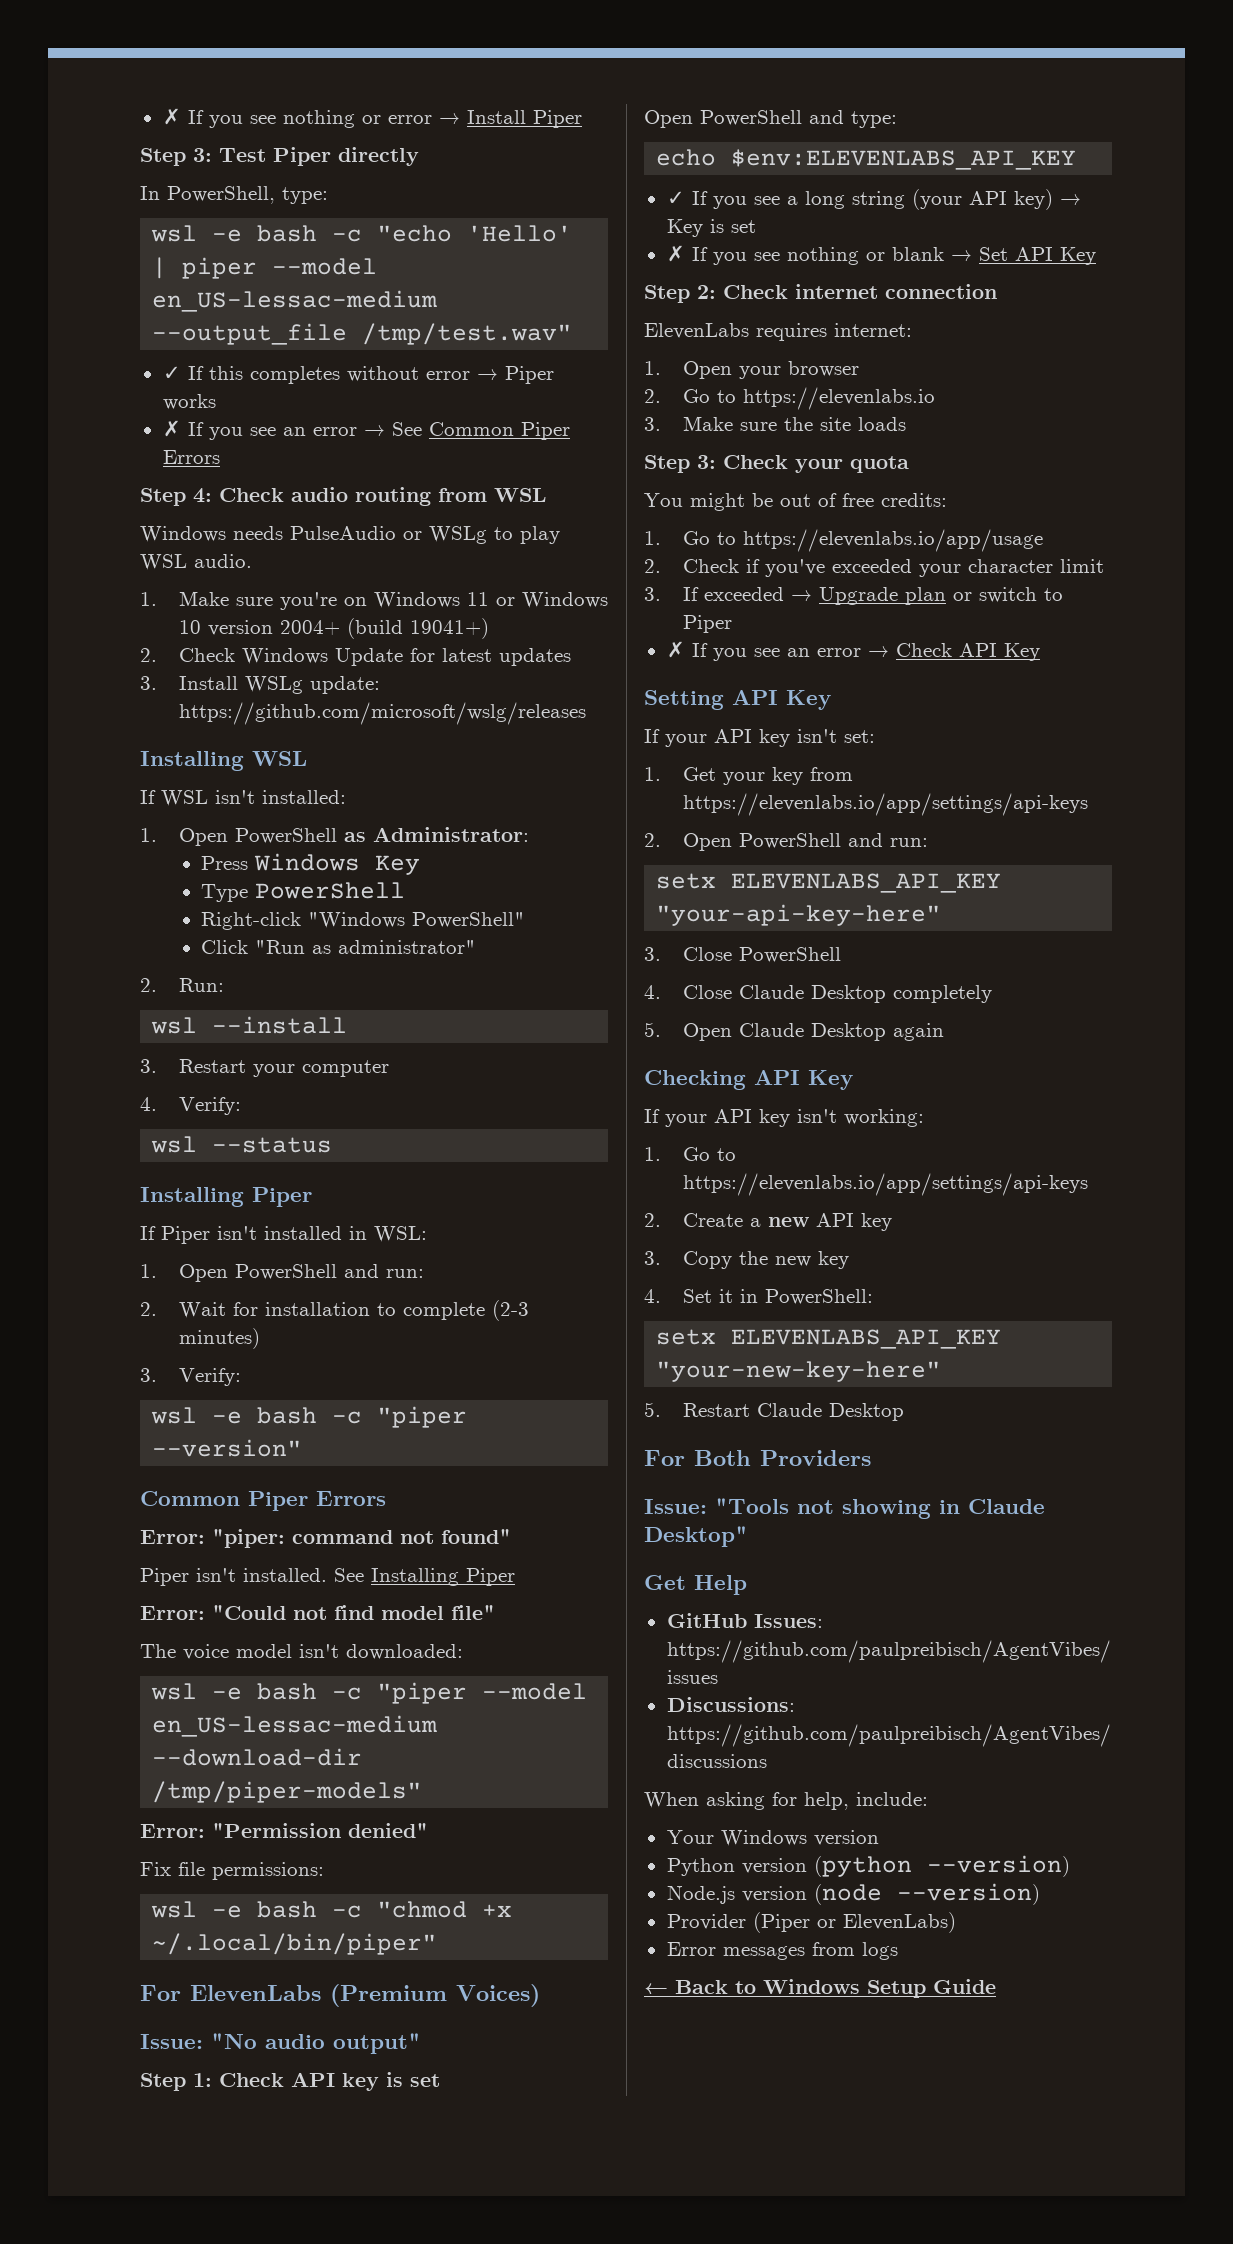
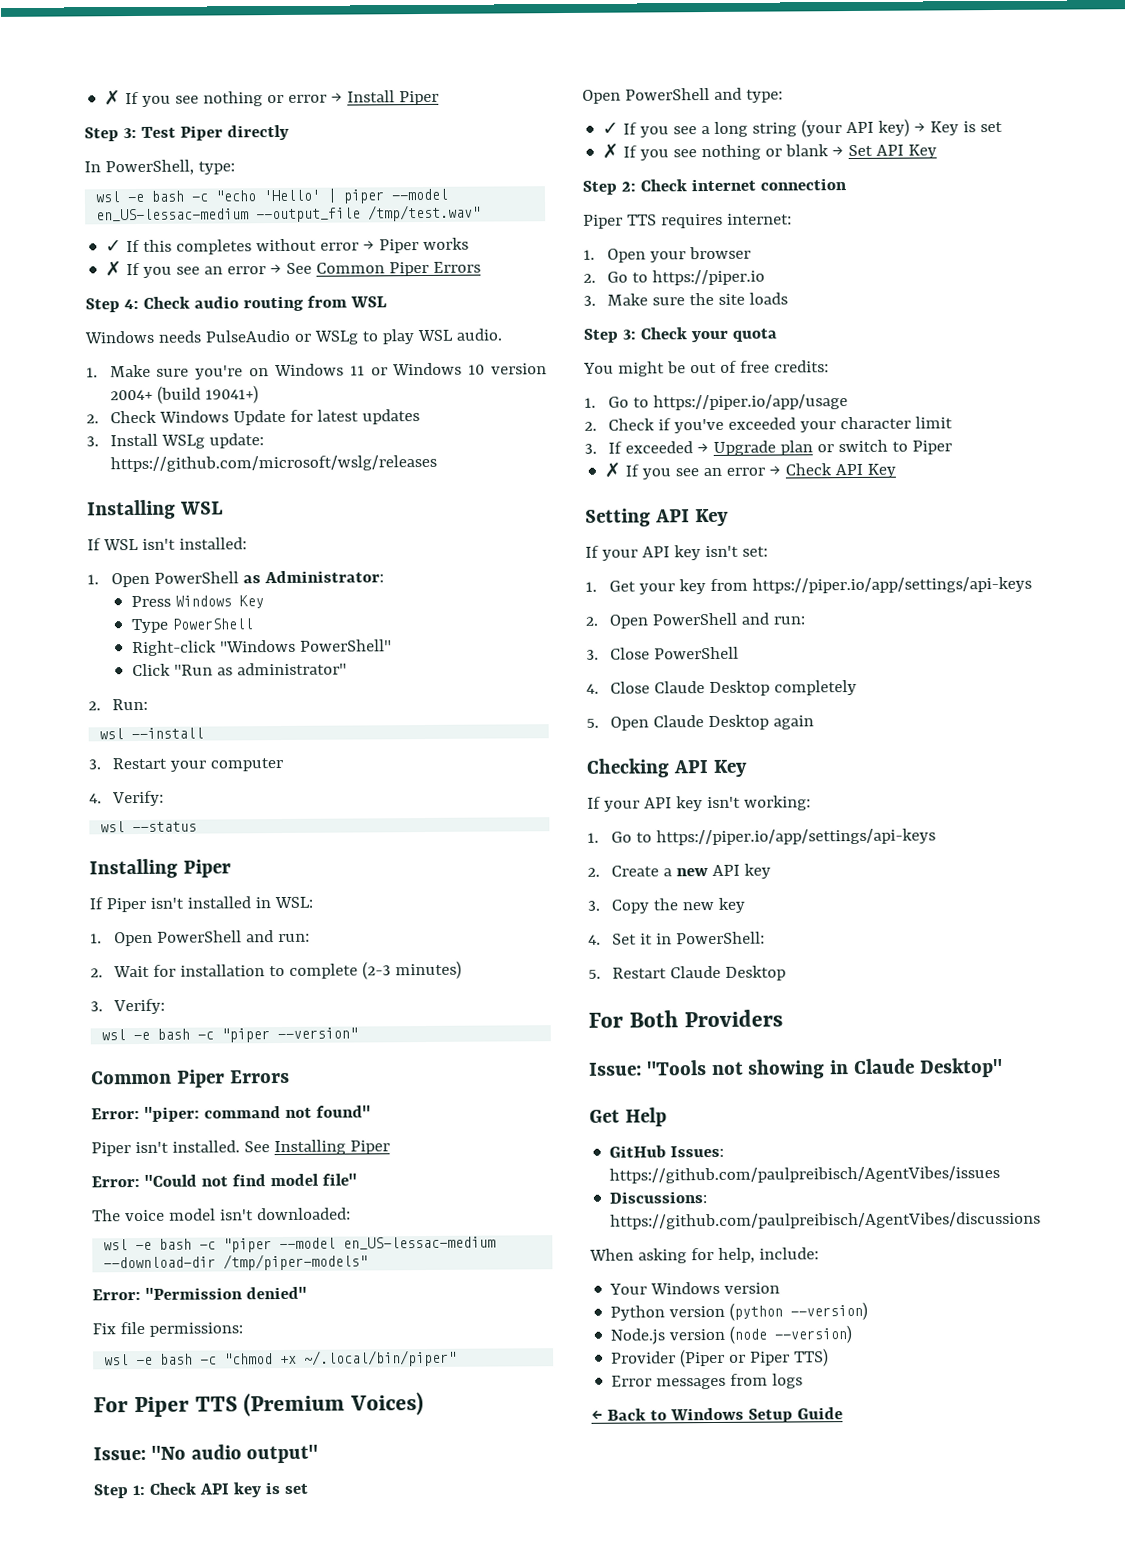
[190,1985,321,2001] ElevenLabs -> [133,1396,238,1418] Piper TTS
[656,149,1077,170] // echo $env:ELEVENLABS_API_KEY -> (783, 96) none
[644,323,749,339] ElevenLabs -> [583,214,657,229] Piper TTS
[742,387,935,410] https://elevenlabs.io -> [651,269,765,286] https://piper.io
[742,529,1043,552] https://elevenlabs.io/app/usage -> [652,394,848,411] https://piper.io/app/usage
[682,793,1088,816] https://elevenlabs.io/app/settings/api-keys -> [751,576,1032,594] https://piper.io/app/settings/api-keys
[656,873,1002,893] [656,904,942,926] // setx ELEVENLABS_API_KEY "your-api-key-here" -> (805, 620) none
[682,1173,1088,1196] https://elevenlabs.io/app/settings/api-keys -> [655,828,936,846] https://piper.io/app/settings/api-keys
[656,1329,1002,1349] [656,1361,942,1382] // setx ELEVENLABS_API_KEY "your-new-key-here" -> (765, 938) none
[842,1912,956,1933] ElevenLabs) -> [750,1348,830,1367] Piper TTS)

